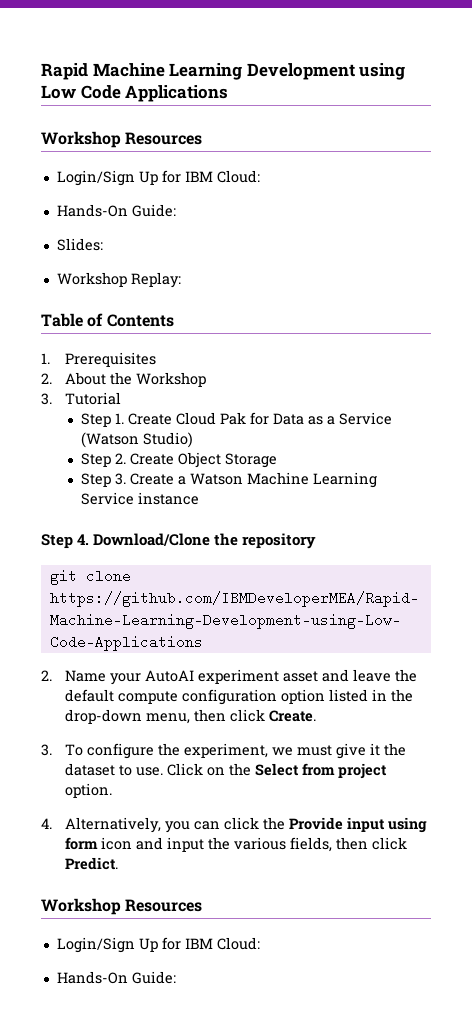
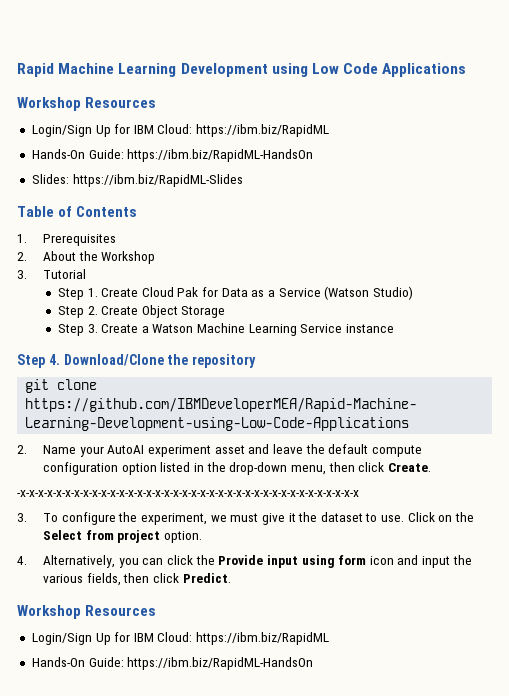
[56,204,176,217] // Hands-On Guide: -> [196,124,330,137] [31,149,314,162] https://ibm.biz/RapidML // Hands-On Guide: https://ibm.biz/RapidML-HandsOn
[56,272,181,288] // Workshop Replay: -> [72,174,243,187] https://ibm.biz/RapidML-Slides
(316, 716) none -> [17,490,359,497] // -x-x-x-x-x-x-x-x-x-x-x-x-x-x-x-x-x-x-x-x-x-x-x-x-x-x-x-x-x-x-x-x-x-x-x-x-x-x
[56,971,176,984] // Hands-On Guide: -> [196,632,330,645] [31,657,314,670] https://ibm.biz/RapidML // Hands-On Guide: https://ibm.biz/RapidML-HandsOn

